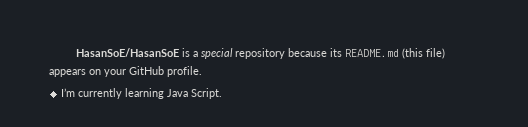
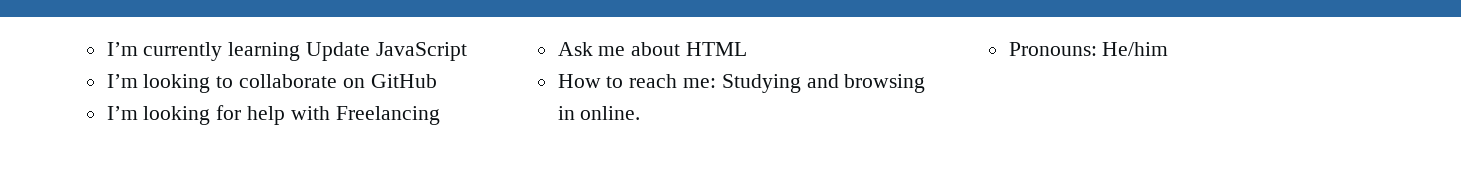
[76,48,446,59] [49,66,202,77] [61,88,223,99] HasanSoE/HasanSoE is a special repository because its README.md (this file) appears on your GitHub profile. // I’m currently learning Java Script. -> [106,42,467,61] [106,74,437,93] [106,105,440,125] [557,42,748,56] [557,74,926,93] [557,106,641,120] [1008,42,1169,56] I’m currently learning Update JavaScript // I’m looking to collaborate on GitHub // I’m looking for help with Freelancing // Ask me about HTML // How to reach me: Studying and browsing in online. // Pronouns: He/him

